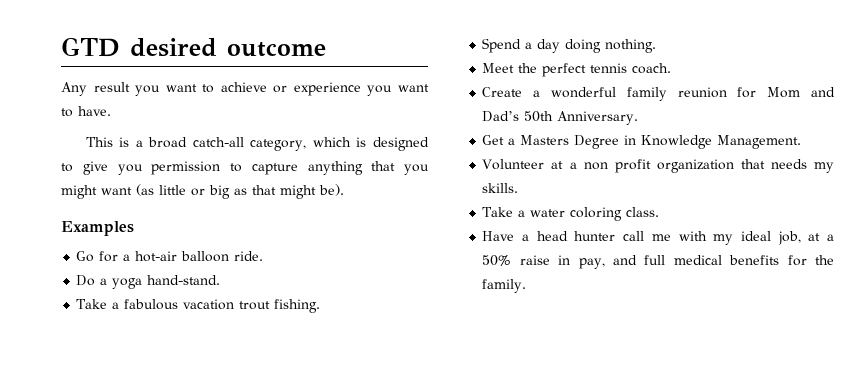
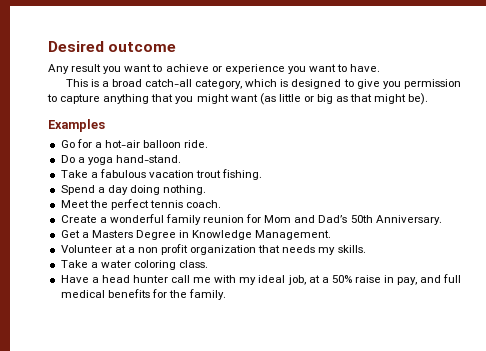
[61,37,217,57] GTD desired -> [48,41,104,52] Desired

